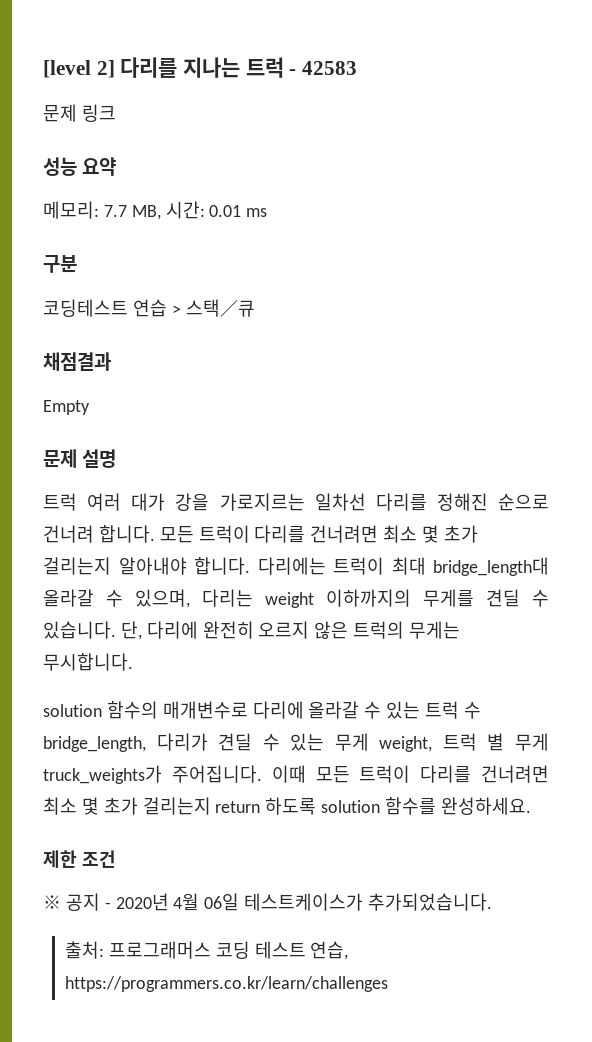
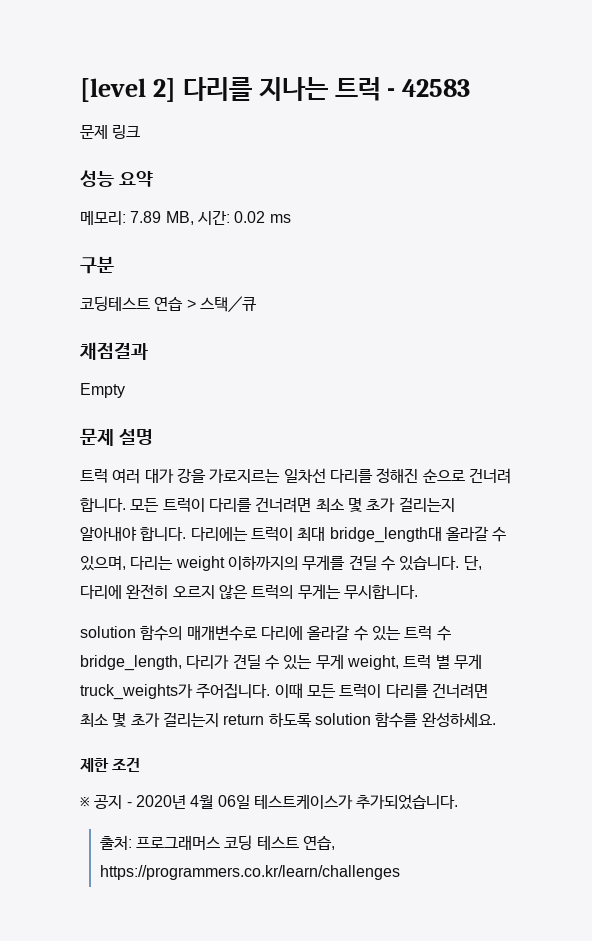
[103,205,127,217] 7.7 -> [130,211,162,223] 7.89
[209,205,242,217] 0.01 -> [234,211,266,223] 0.02

